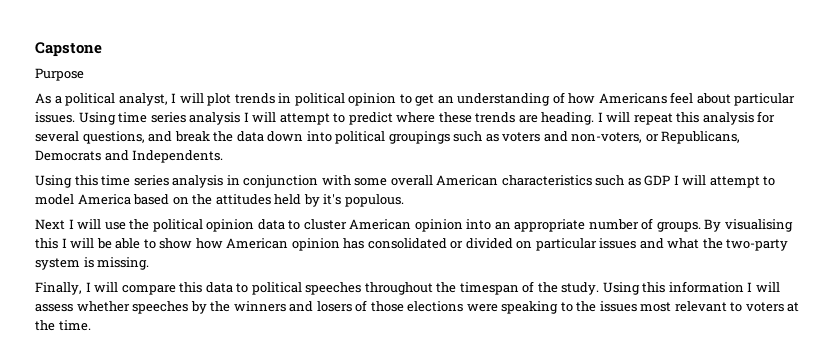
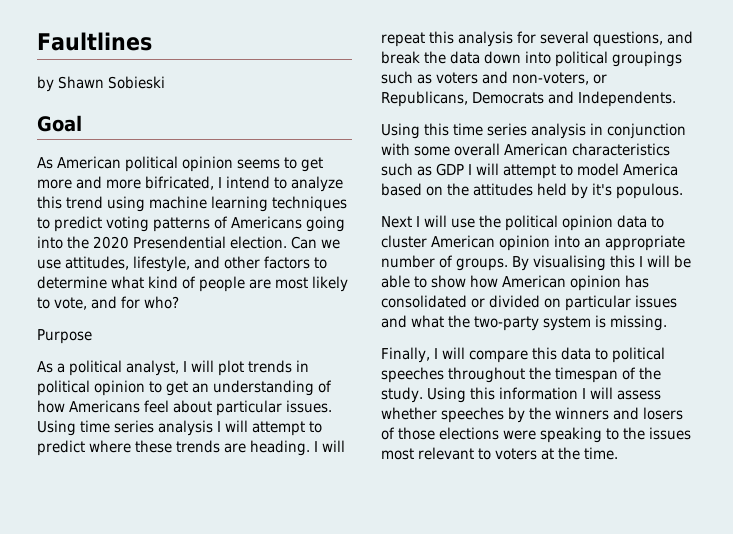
[35,42,102,57] Capstone -> [37,32,152,51] [37,76,165,92] [37,115,82,132] [37,156,323,172] [37,176,343,192] [37,196,347,212] [37,216,345,232] [37,236,340,249] [37,256,327,272] [37,276,348,292] [37,296,179,310] Faultlines // by Shawn Sobieski // Goal // As American political opinion seems to get more and more bifricated, I intend to analyze this trend using machine learning techniques to predict voting patterns of Americans going into the 2020 Presendential election. Can we use attitudes, lifestyle, and other factors to determine what kind of people are most likely to vote, and for who?

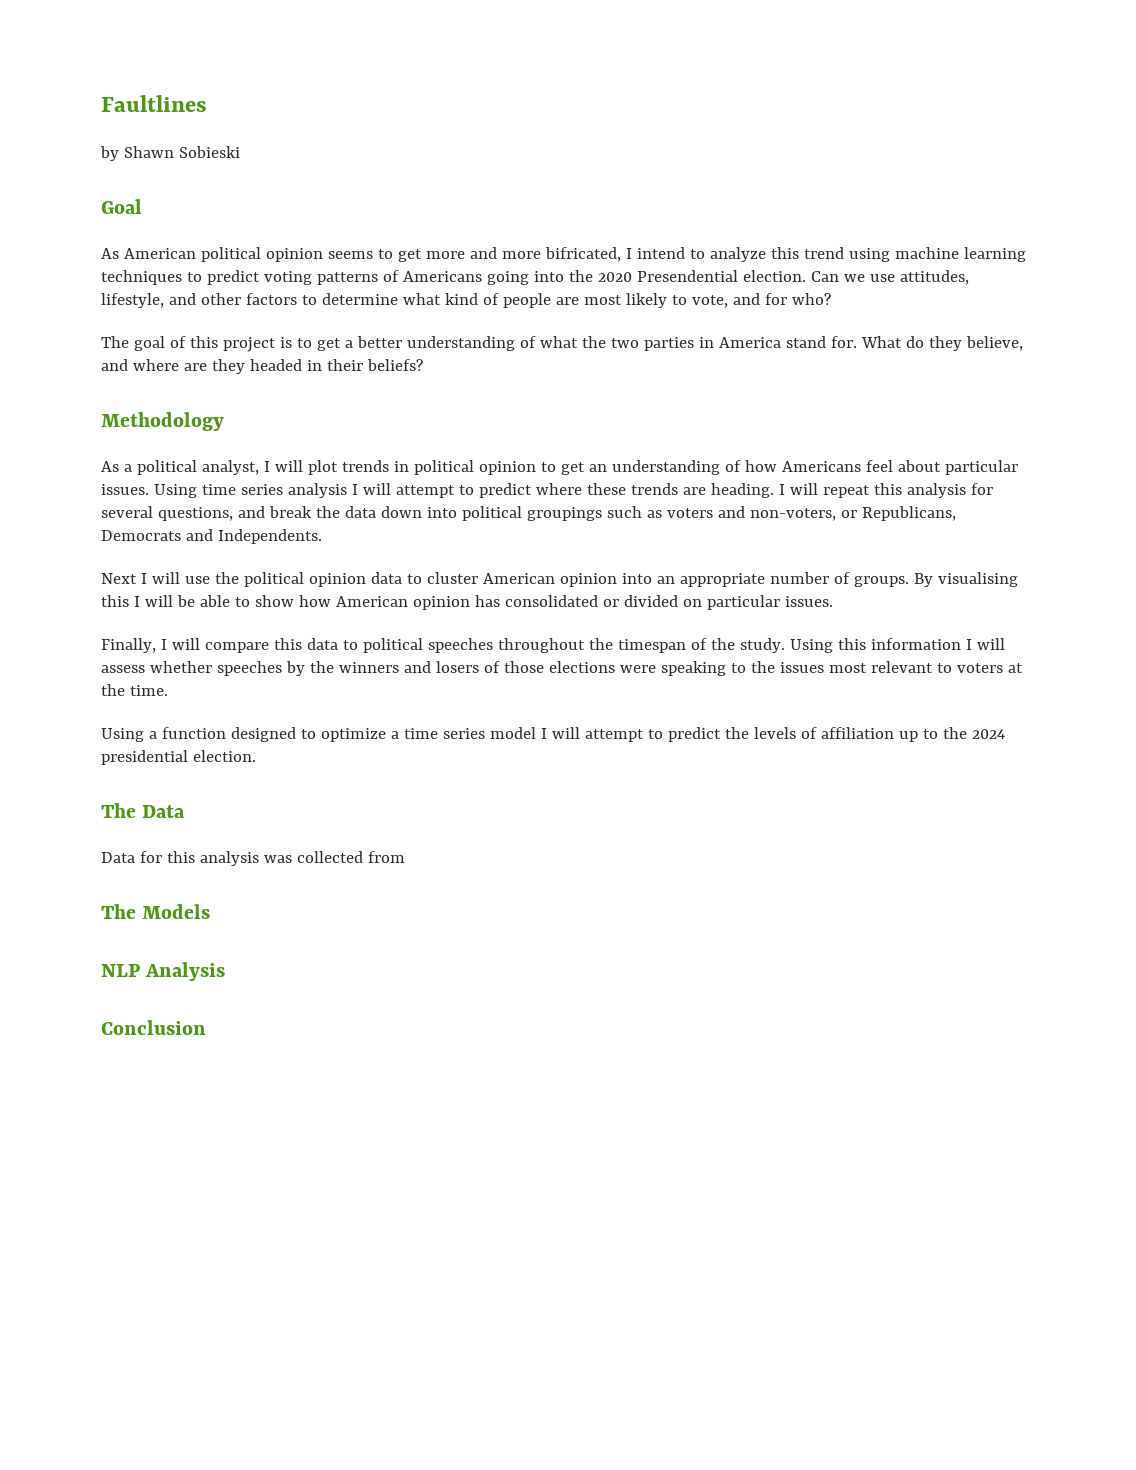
[37,329,92,344] Purpose -> [101,336,1023,352] [101,359,423,374] [101,412,224,431] The goal of this project is to get a better understanding of what the two parties in America stand for. What do they believe, and where are they headed in their beliefs? // Methodology
[381,123,686,139] [381,143,670,156] [381,163,678,179] [381,183,683,199] // Using this time series analysis in conjunction with some overall American characteristics such as GDP I will attempt to model America based on the attitudes held by it's populous. -> (322, 536) none
[635,295,677,308] [381,315,667,331] issues and what the two-party system is missing. -> [784,596,833,607] issues.
(618, 453) none -> [101,727,1005,742] [101,750,256,765] [101,803,186,818] [101,851,405,866] [101,904,211,919] [101,962,226,981] [101,1020,206,1035] // Using a function designed to optimize a time series model I will attempt to predict the levels of affiliation up to the 2024 presidential election. // The Data // Data for this analysis was collected from // The Models // NLP Analysis // Conclusion

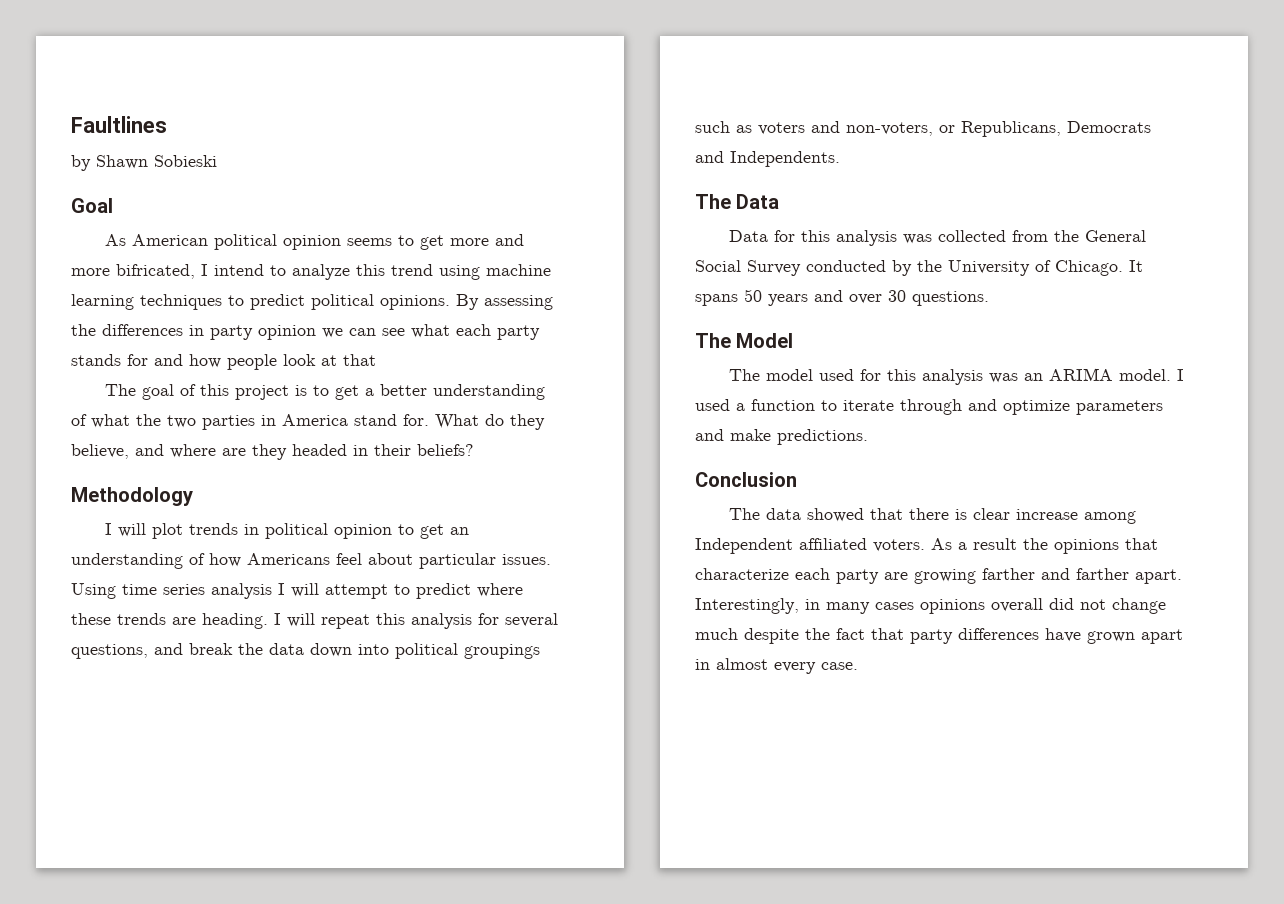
[263,270,969,285] [101,293,831,308] voting patterns of Americans going into the 2020 Presendential election. Can we use attitudes, lifestyle, and other factors to determine what kind of people are most likely to vote, and for who? -> [311,294,553,310] [71,324,540,340] [71,354,376,370] political opinions. By assessing the differences in party opinion we can see what each party stands for and how people look at that
[101,460,259,475] As a political analyst, -> (193, 496) none
[101,572,1018,587] [101,595,833,610] [101,638,1005,653] [101,661,1023,676] [101,684,168,696] [101,727,1005,742] [101,750,256,765] // Next I will use the political opinion data to cluster American opinion into an appropriate number of groups. By visualising this I will be able to show how American opinion has consolidated or divided on particular issues. // Finally, I will compare this data to political speeches throughout the timespan of the study. Using this information I will assess whether speeches by the winners and losers of those elections were speaking to the issues most relevant to voters at the time. // Using a function designed to optimize a time series model I will attempt to predict the levels of affiliation up to the 2024 presidential election. -> (840, 159) none
[101,904,211,919] [101,962,226,981] [101,1020,206,1035] // The Models // NLP Analysis // Conclusion -> [1054,230,1147,242] [695,260,1143,276] [695,289,989,306] [695,333,794,348] [729,368,1185,385] [695,399,1163,415] [695,429,868,445] [695,472,797,487] [729,508,1137,524] [695,538,1158,554] [695,568,1182,584] [695,598,1166,614] [695,628,1183,644] [695,658,858,674] the General Social Survey conducted by the University of Chicago. It spans 50 years and over 30 questions. // The Model // The model used for this analysis was an ARIMA model. I used a function to iterate through and optimize parameters and make predictions. // Conclusion // The data showed that there is clear increase among Independent affiliated voters. As a result the opinions that characterize each party are growing farther and farther apart. Interestingly, in many cases opinions overall did not change much despite the fact that party differences have grown apart in almost every case.

